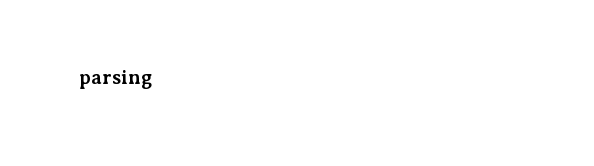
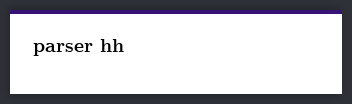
[79,70,152,89] parsing -> [33,39,124,56] parser hh

